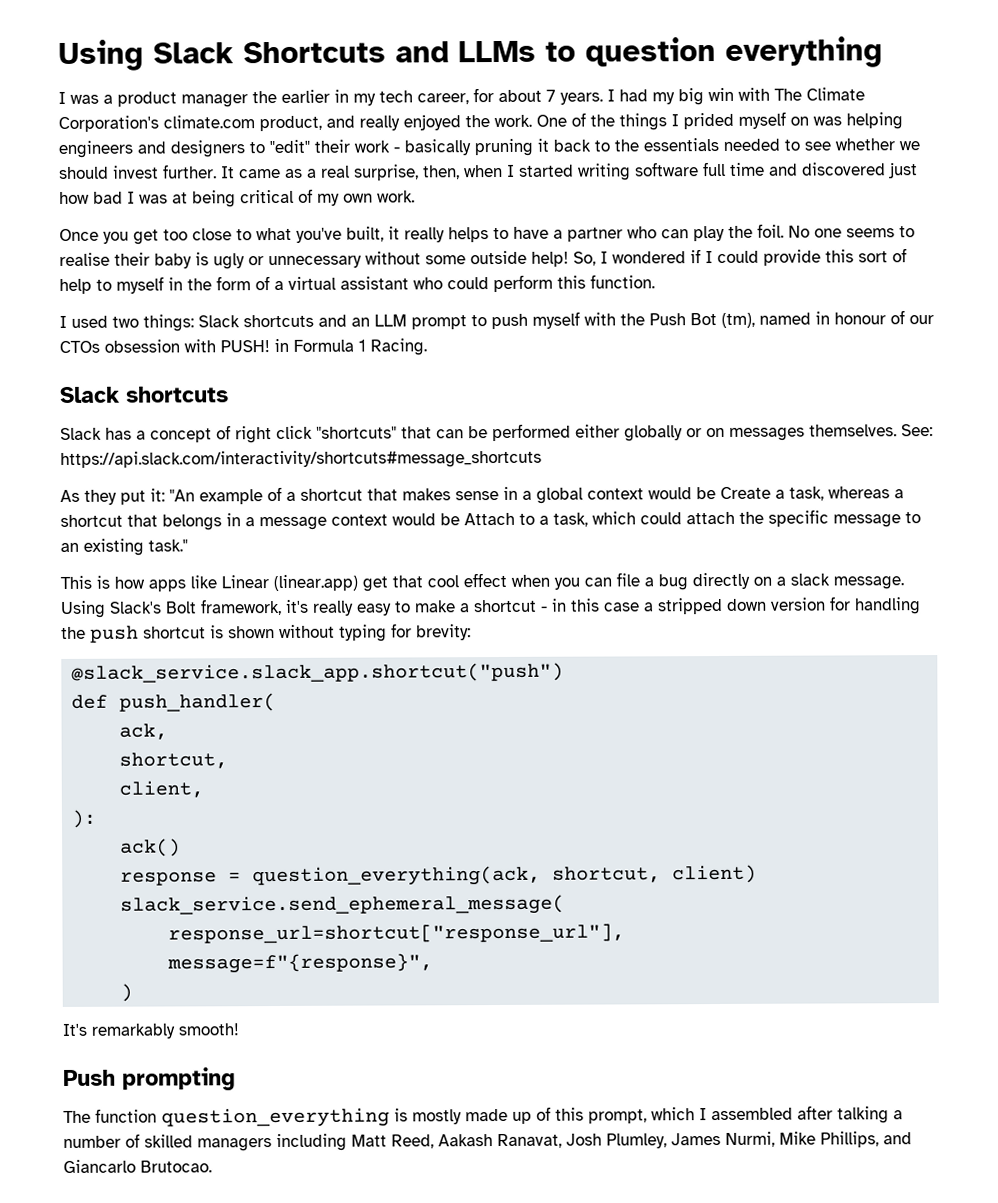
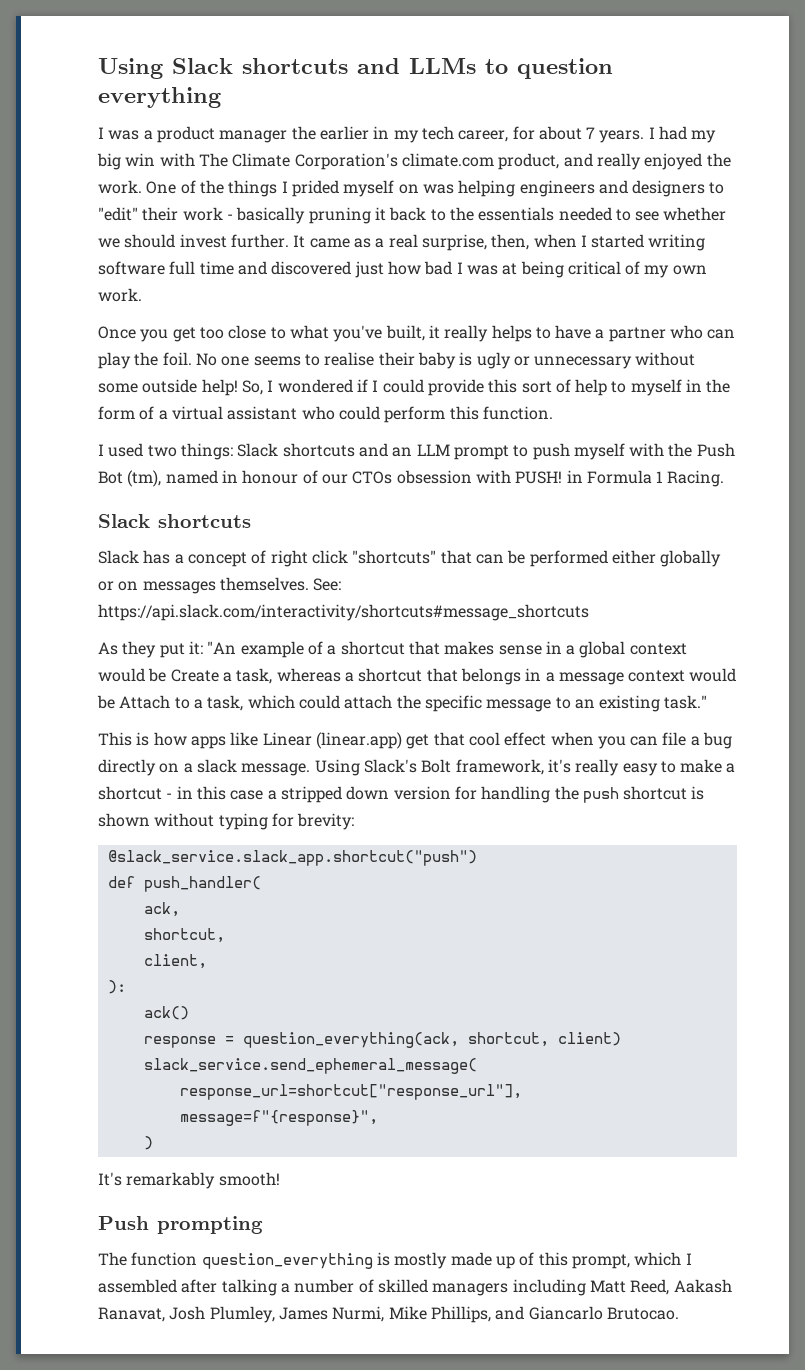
[243,41,386,64] Shortcuts -> [242,58,348,74] shortcuts

